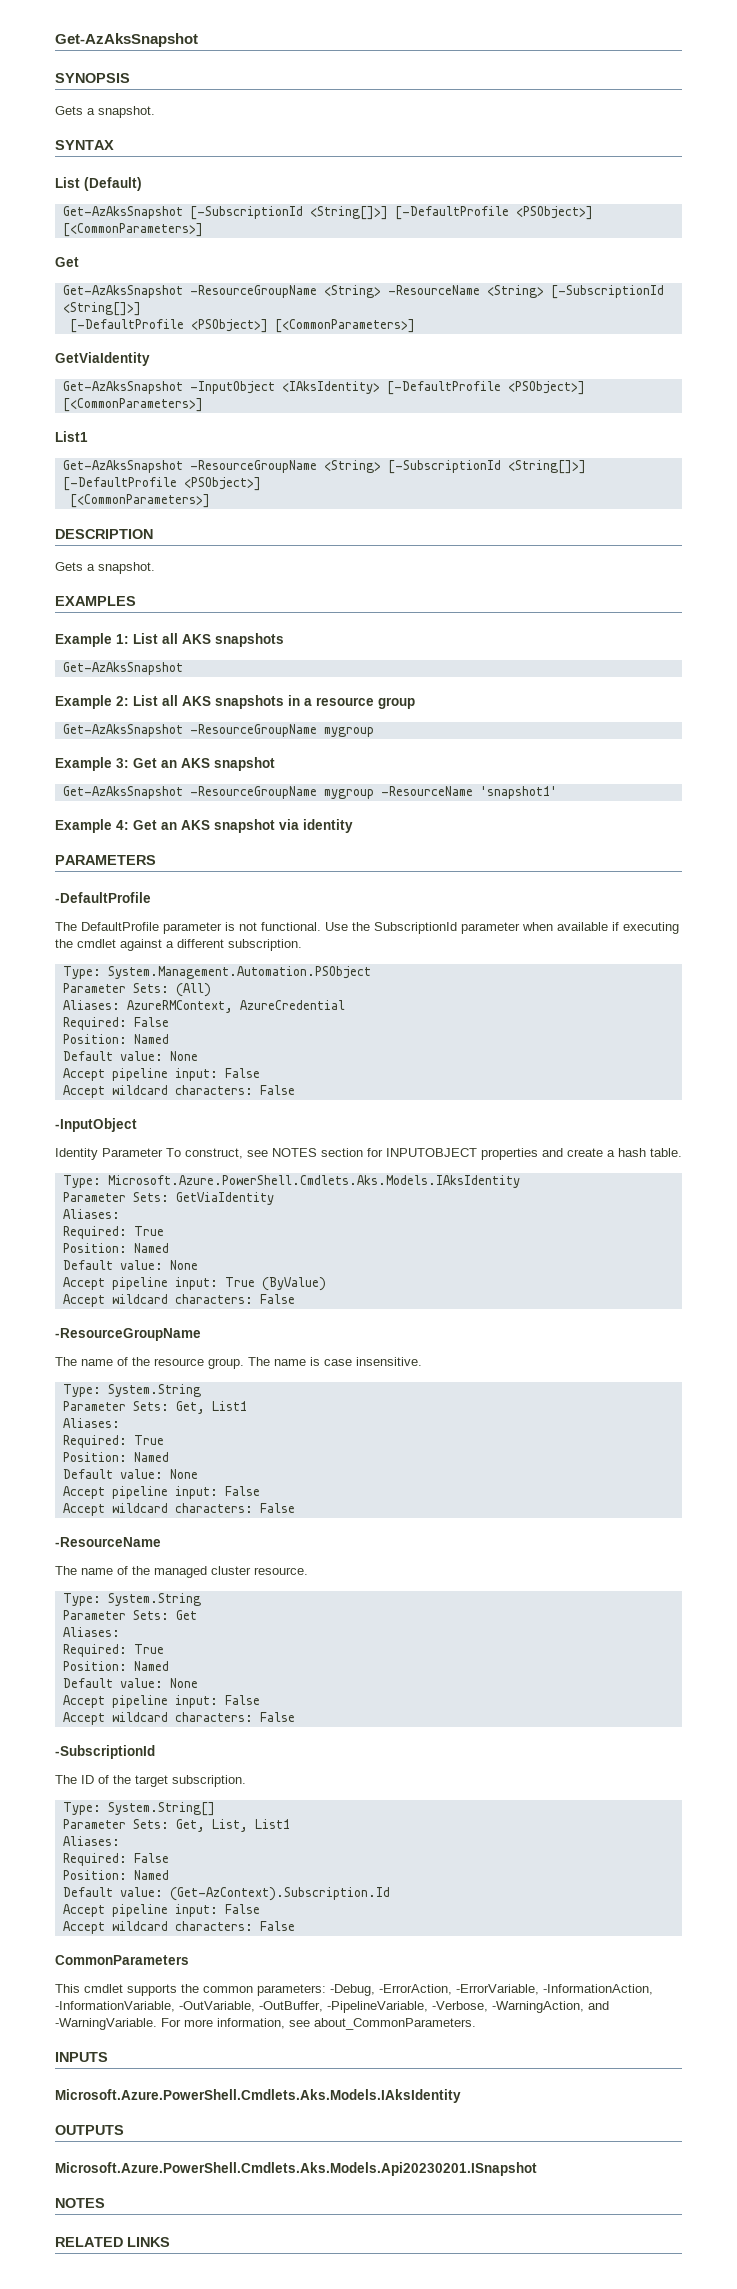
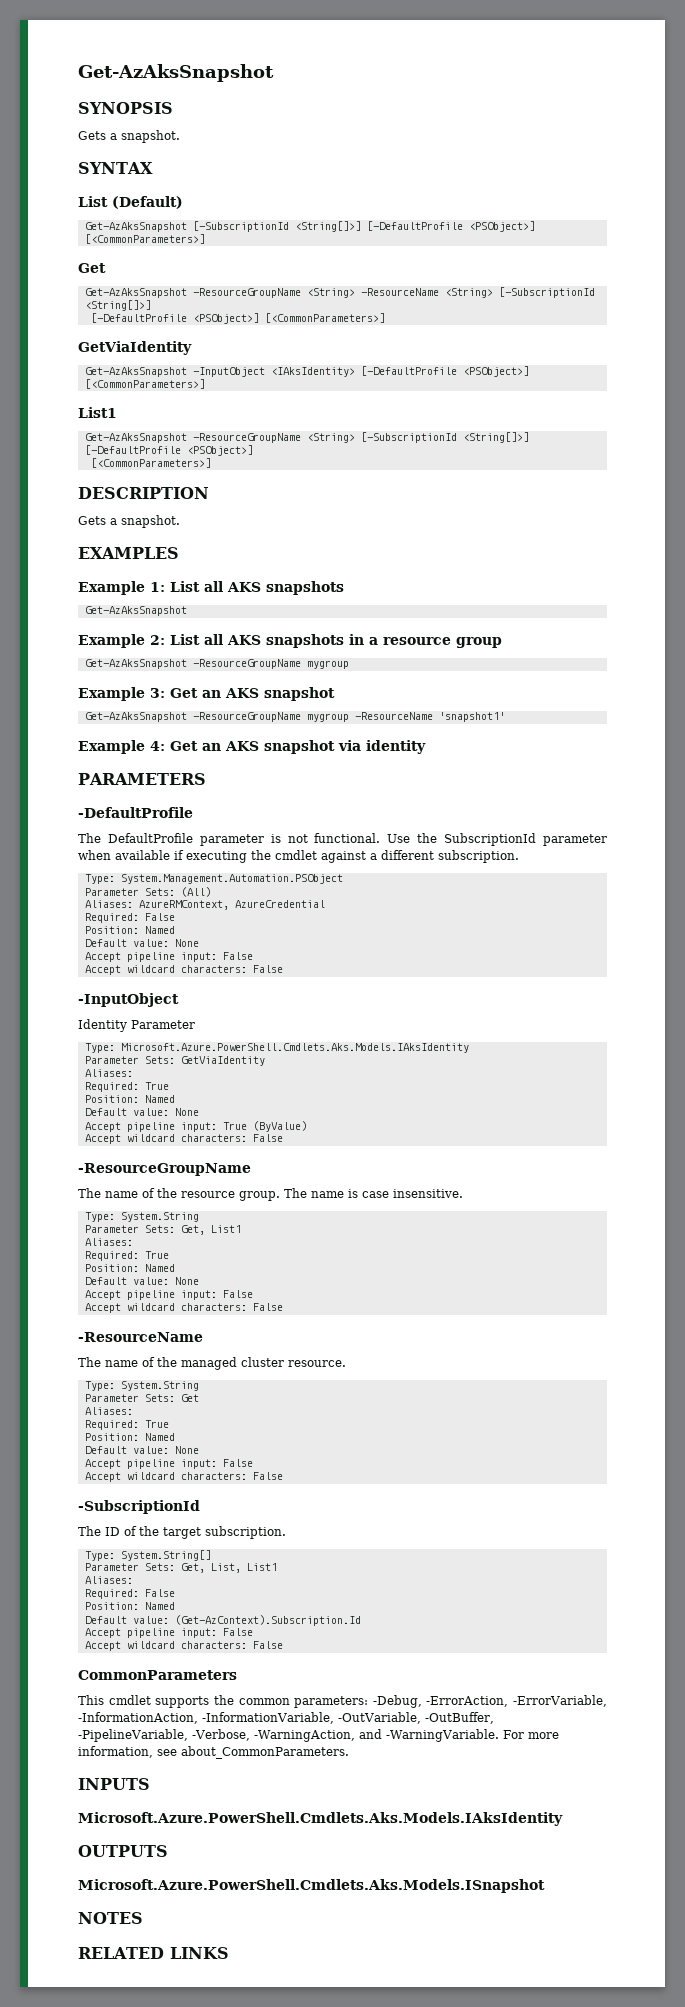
[166,1148,682,1160] To construct, see NOTES section for INPUTOBJECT properties and create a hash table. -> (195, 1024) none
[55,2162,537,2176] Microsoft.Azure.PowerShell.Cmdlets.Aks.Models.Api20230201.ISnapshot -> [78,1879,545,1893] Microsoft.Azure.PowerShell.Cmdlets.Aks.Models.ISnapshot

